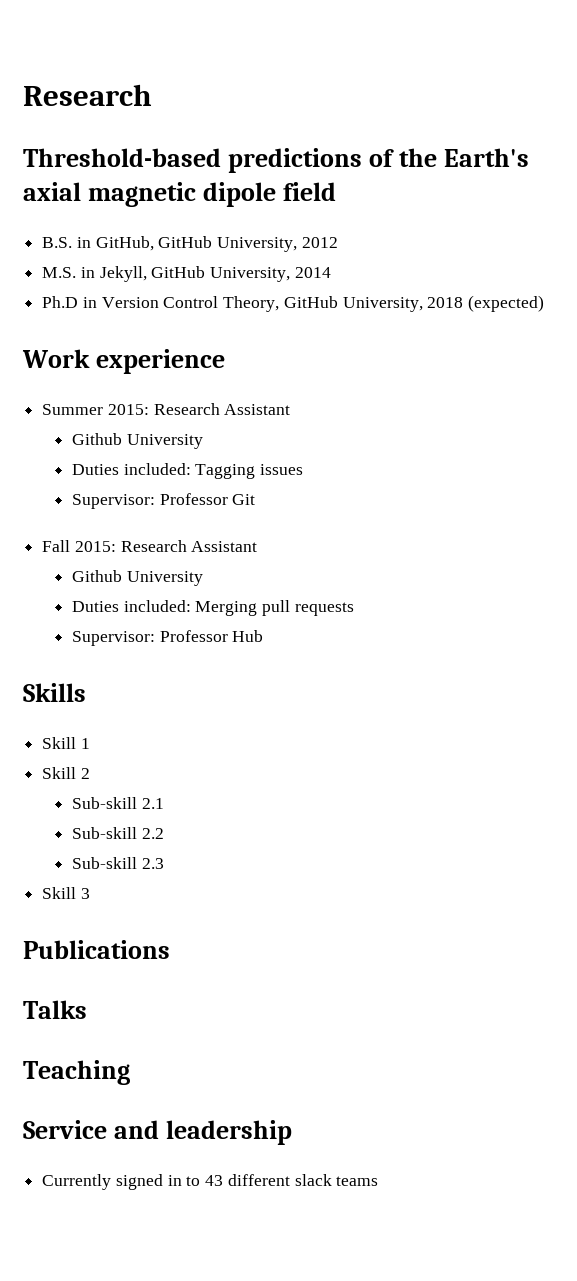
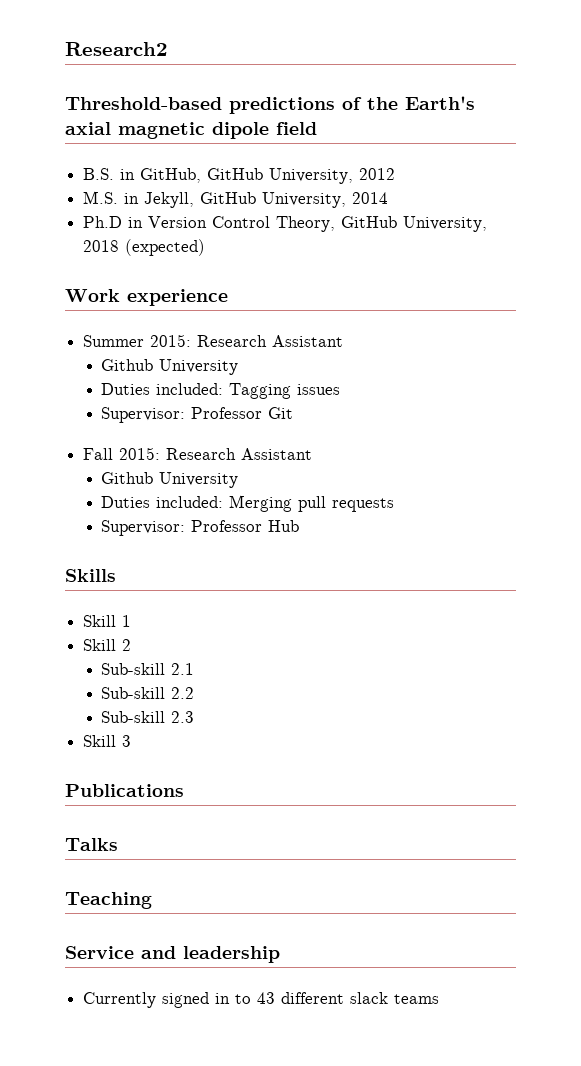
[23,84,152,106] Research -> [65,42,168,56] Research2

